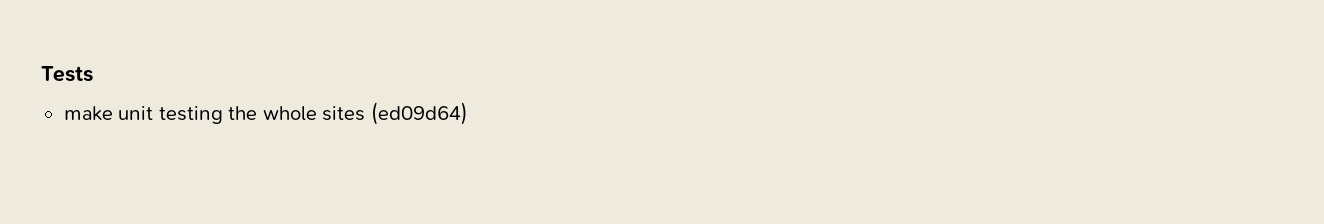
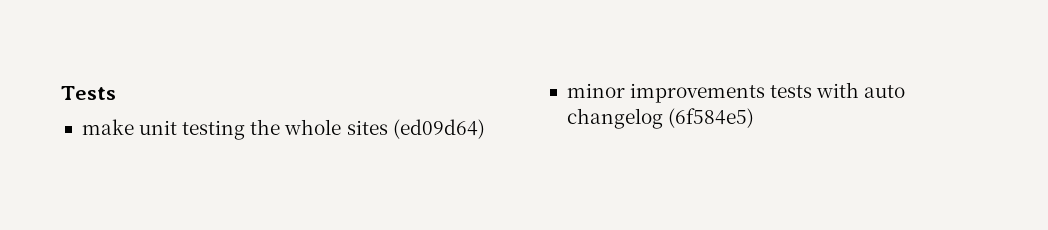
(468, 113) none -> [566,82,906,103] [566,108,755,129] // minor improvements tests with auto changelog (6f584e5)

